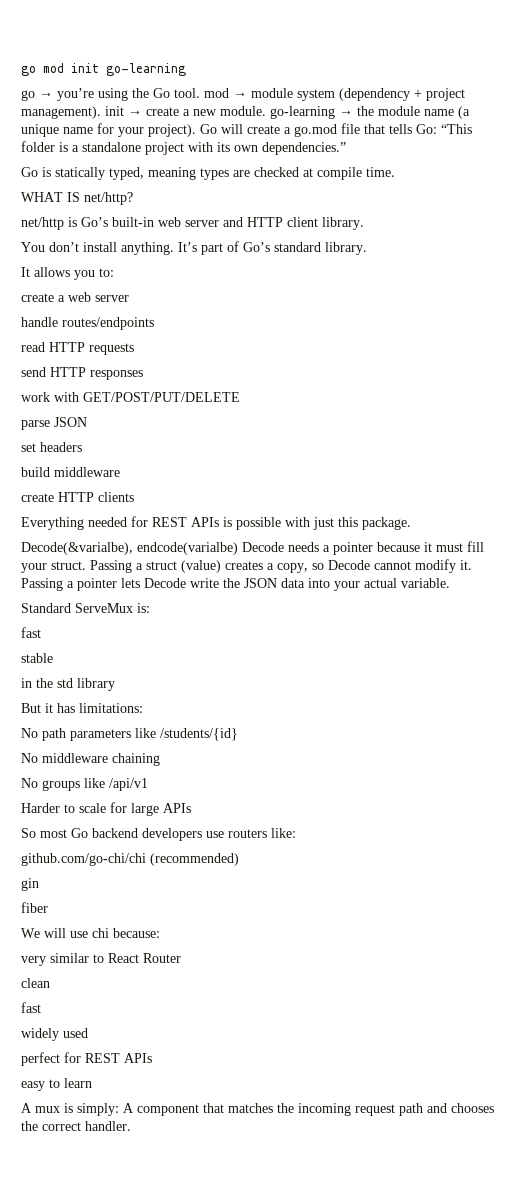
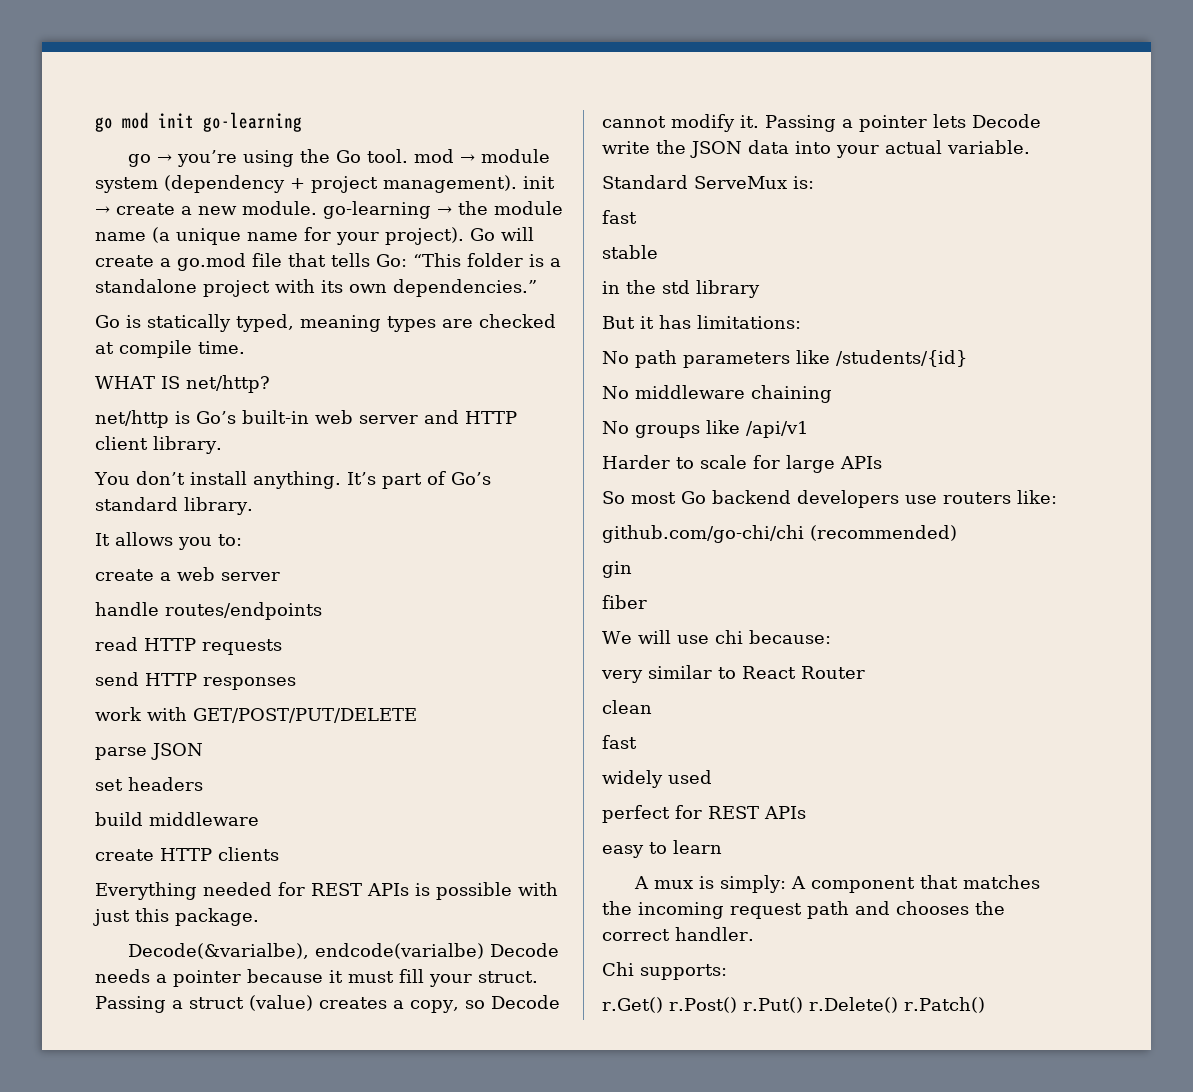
(131, 1126) none -> [602,962,727,980] [602,997,985,1013] // Chi supports: // r.Get() r.Post() r.Put() r.Delete() r.Patch()

